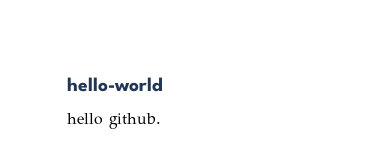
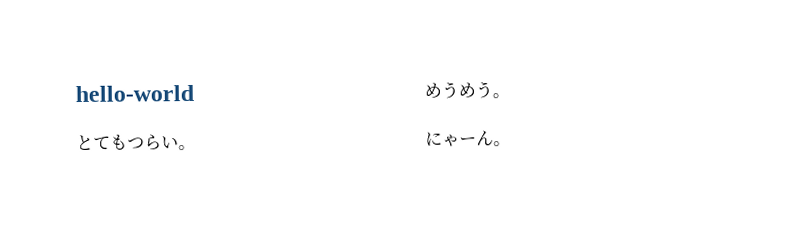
[67,113,161,129] hello github. -> [76,134,196,151] [424,81,510,99] [425,130,511,147] とてもつらい。 // めうめう。 // にゃーん。

